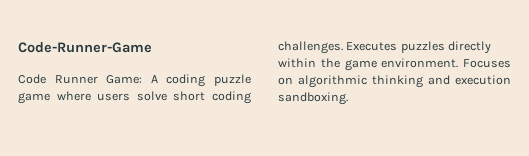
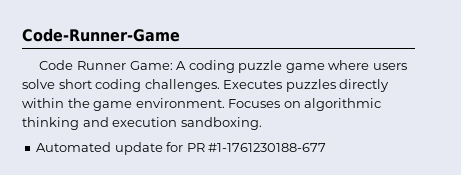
(348, 98) none -> [36,142,327,155] // Automated update for PR #1-1761230188-677

